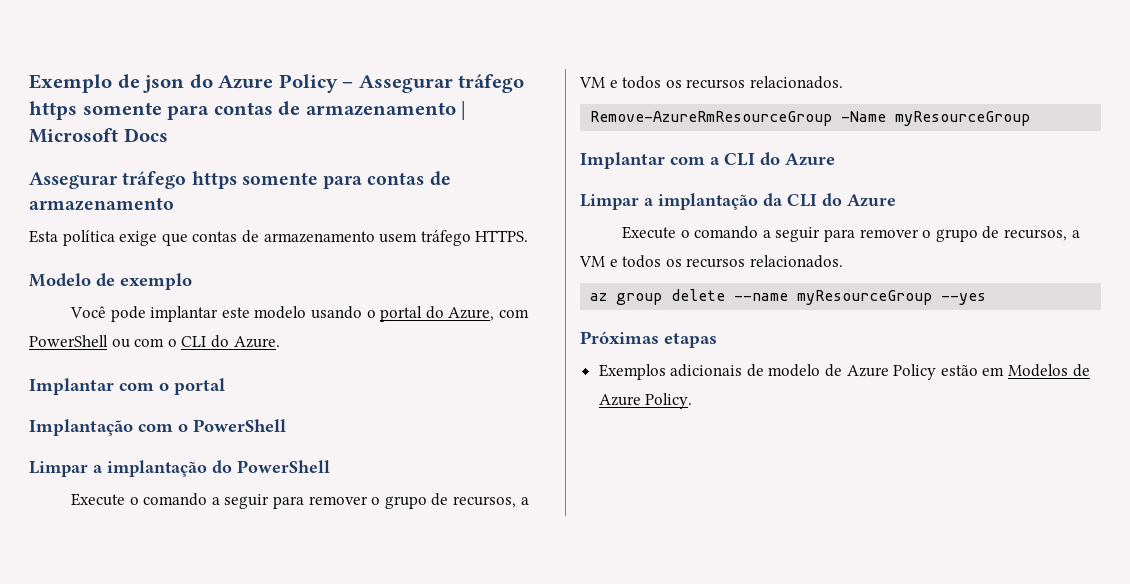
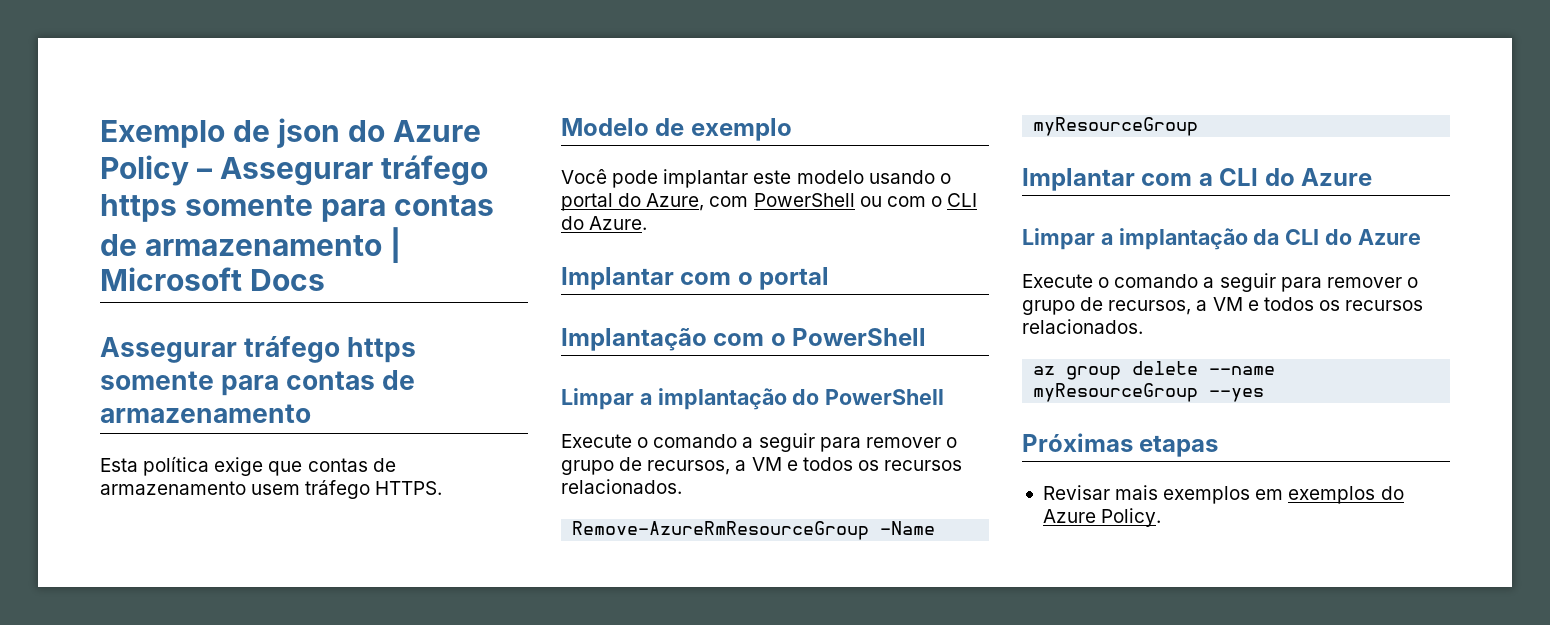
[598,364,1090,380] Exemplos adicionais de modelo de Azure Policy estão em Modelos de -> [1042,485,1404,504] Revisar mais exemplos em exemplos do

